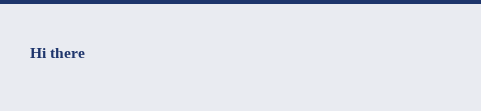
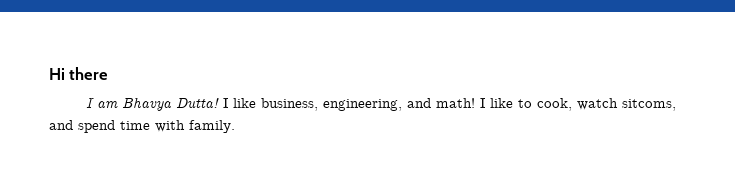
(86, 53) none -> [85,97,676,111] [49,120,235,133] // I am Bhavya Dutta! I like business, engineering, and math! I like to cook, watch sitcoms, and spend time with family.

